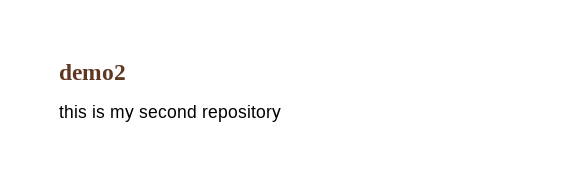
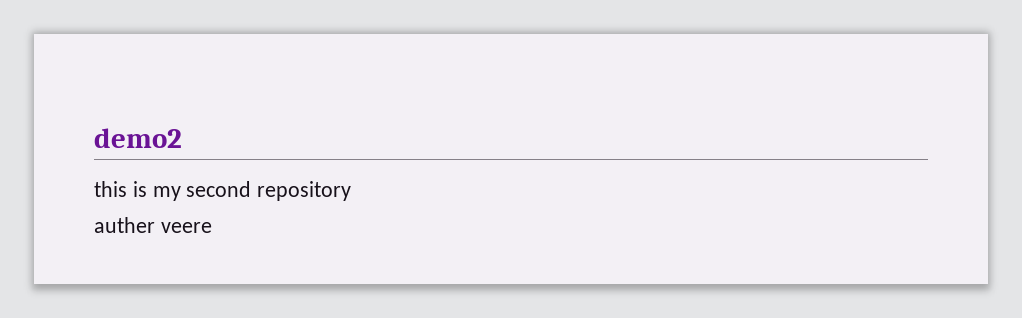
(281, 113) none -> [94,217,212,233] // auther veere

